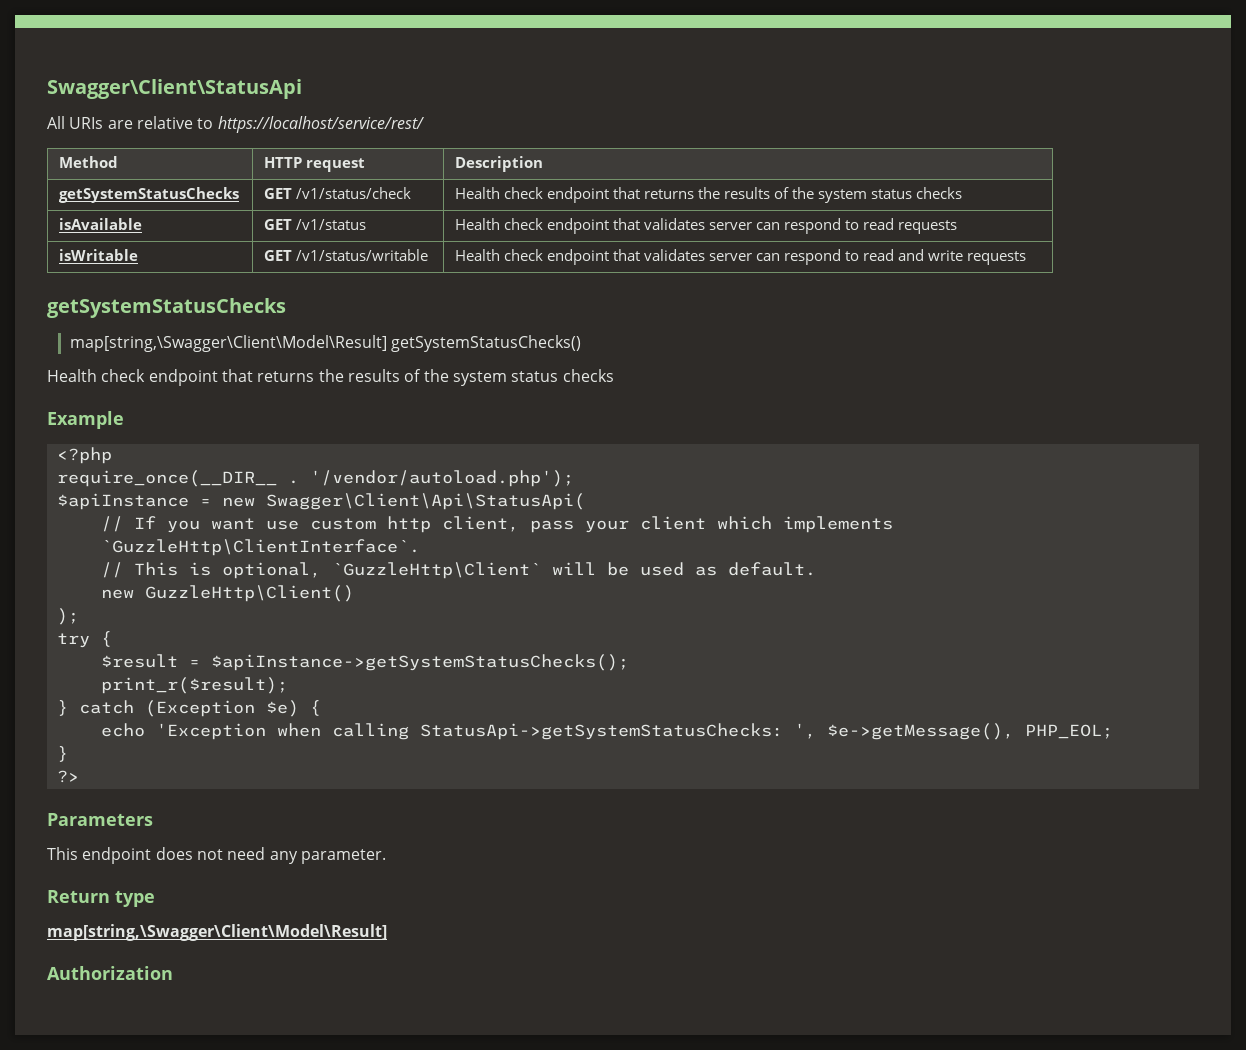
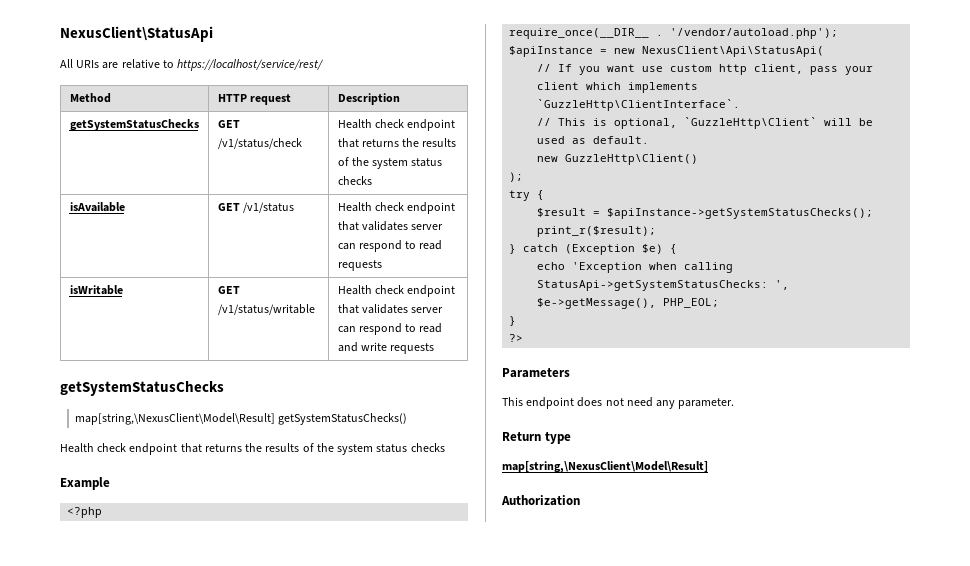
[47,79,302,99] Swagger\Client\StatusApi -> [60,26,213,42] NexusClient\StatusApi
[69,335,387,352] map[string,\Swagger\Client\Model\Result] -> [75,413,276,425] map[string,\NexusClient\Model\Result]
[265,493,585,510] Swagger\Client\Api\StatusApi( -> [642,46,825,57] NexusClient\Api\StatusApi(
[47,924,387,941] map[string,\Swagger\Client\Model\Result] -> [502,461,708,473] map[string,\NexusClient\Model\Result]

